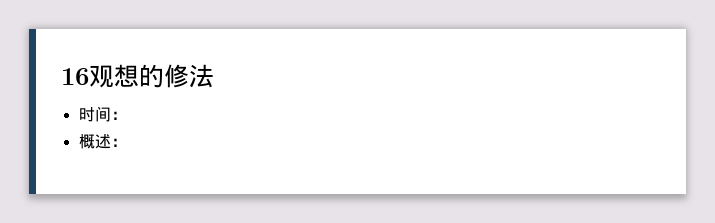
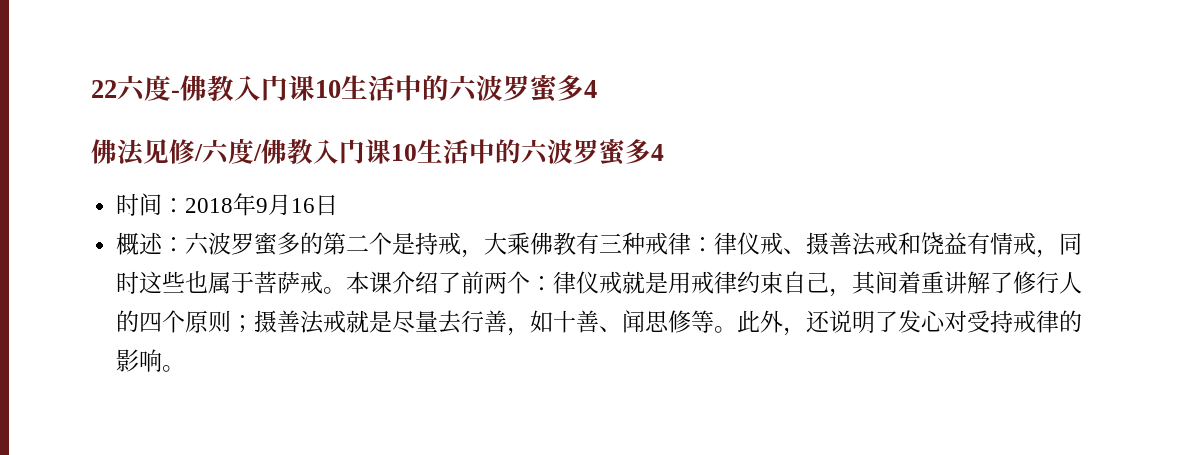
[61,64,214,88] [78,106,127,122] [78,134,127,149] 16观想的修法 // 时间： // 概述： -> [91,75,597,102] [91,138,664,166] [116,193,339,216] [116,232,1083,258] [116,271,1083,297] [116,310,1083,336] [116,349,186,372] 22六度-佛教入门课10生活中的六波罗蜜多4 // 佛法见修/六度/佛教入门课10生活中的六波罗蜜多4 // 时间：2018年9月16日 // 概述：六波罗蜜多的第二个是持戒，大乘佛教有三种戒律：律仪戒、摄善法戒和饶益有情戒，同时这些也属于菩萨戒。本课介绍了前两个：律仪戒就是用戒律约束自己，其间着重讲解了修行人的四个原则；摄善法戒就是尽量去行善，如十善、闻思修等。此外，还说明了发心对受持戒律的影响。

